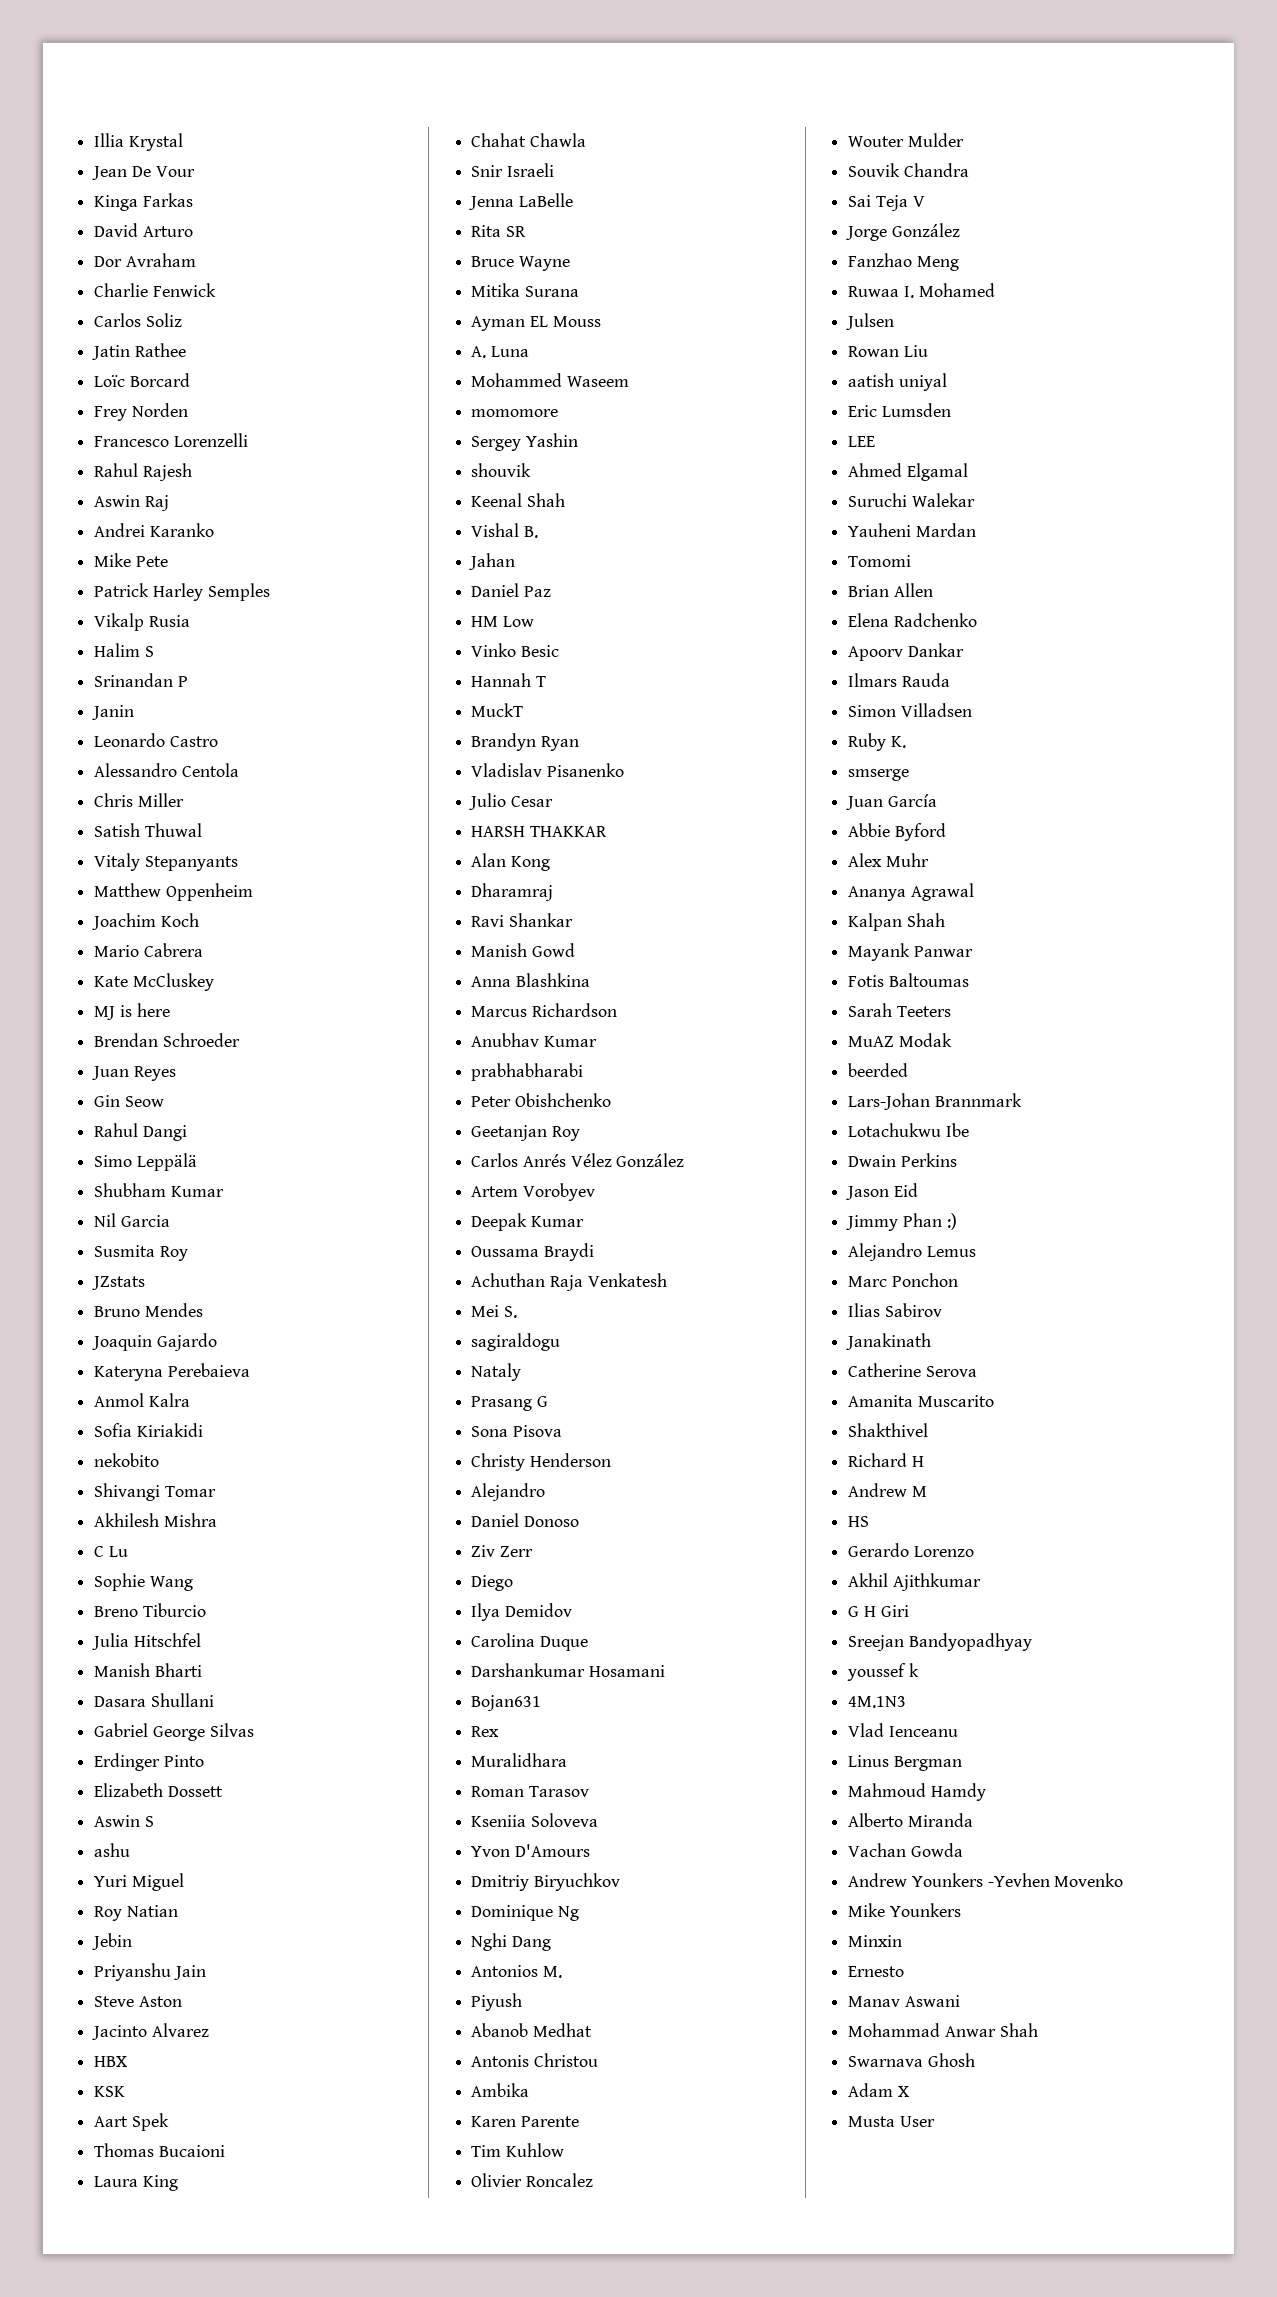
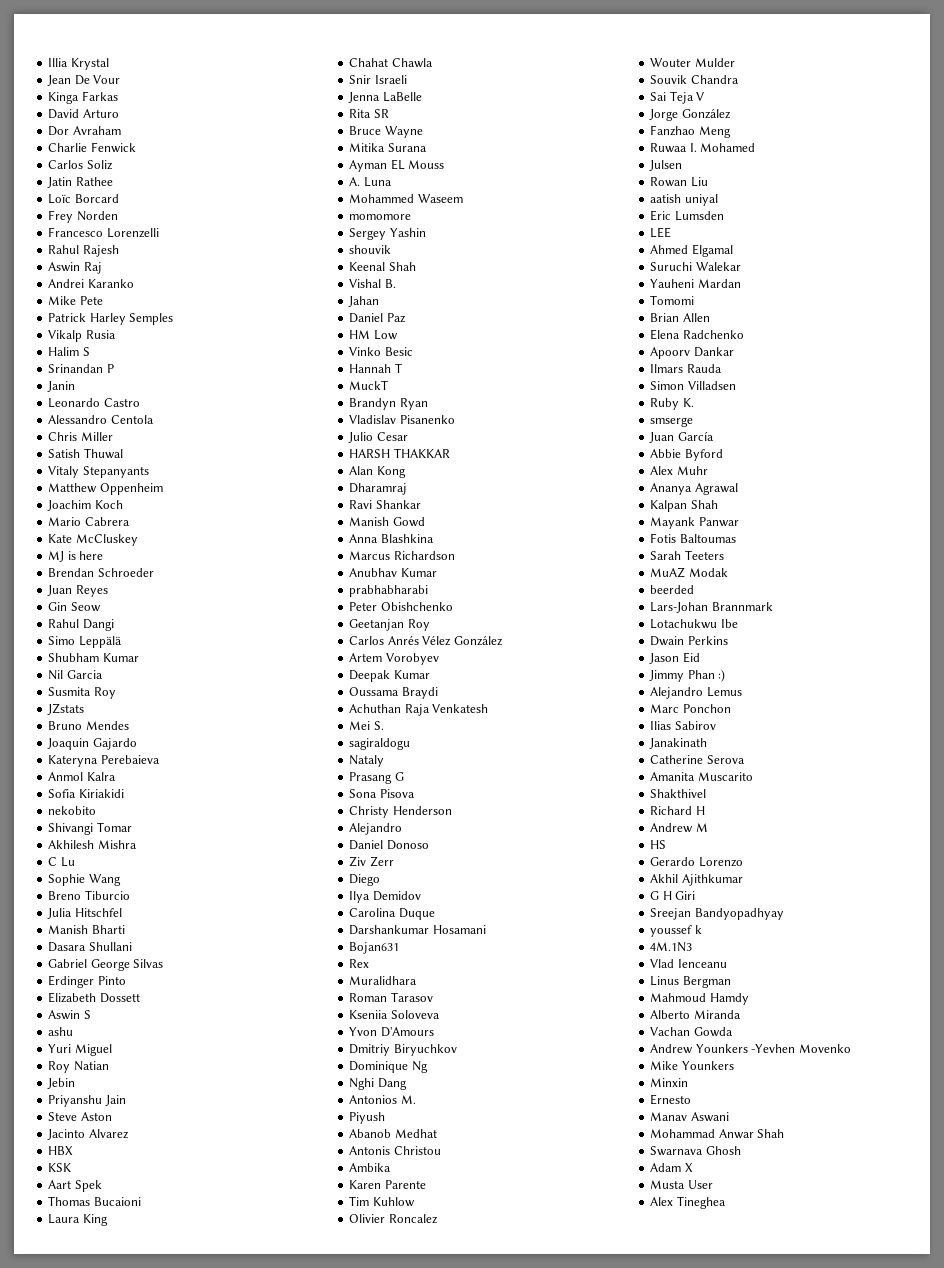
(935, 2121) none -> [650,1196,726,1209] // Alex Tineghea

